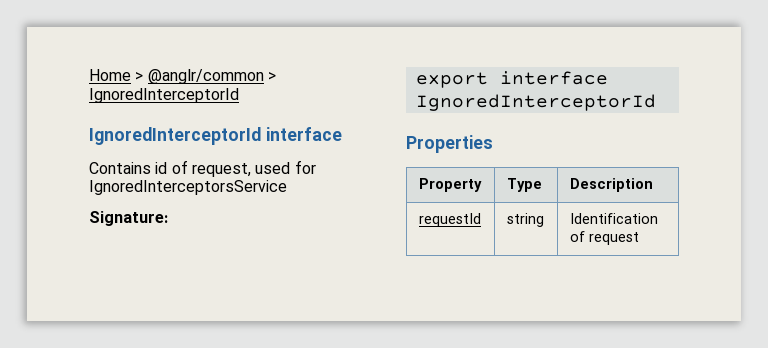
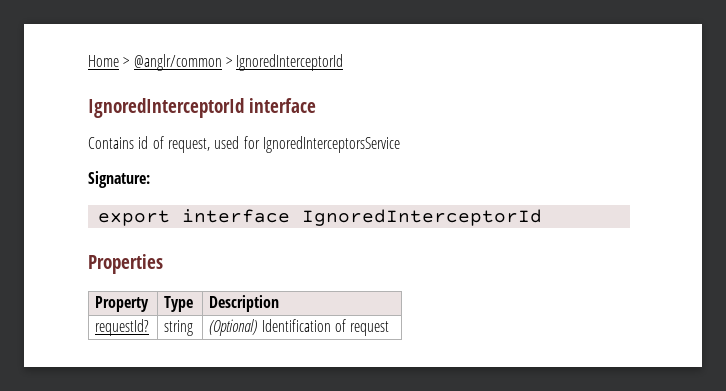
[418,213,481,227] requestId -> [95,319,150,336] requestId?
(544, 220) none -> [209,319,258,336] (Optional)

